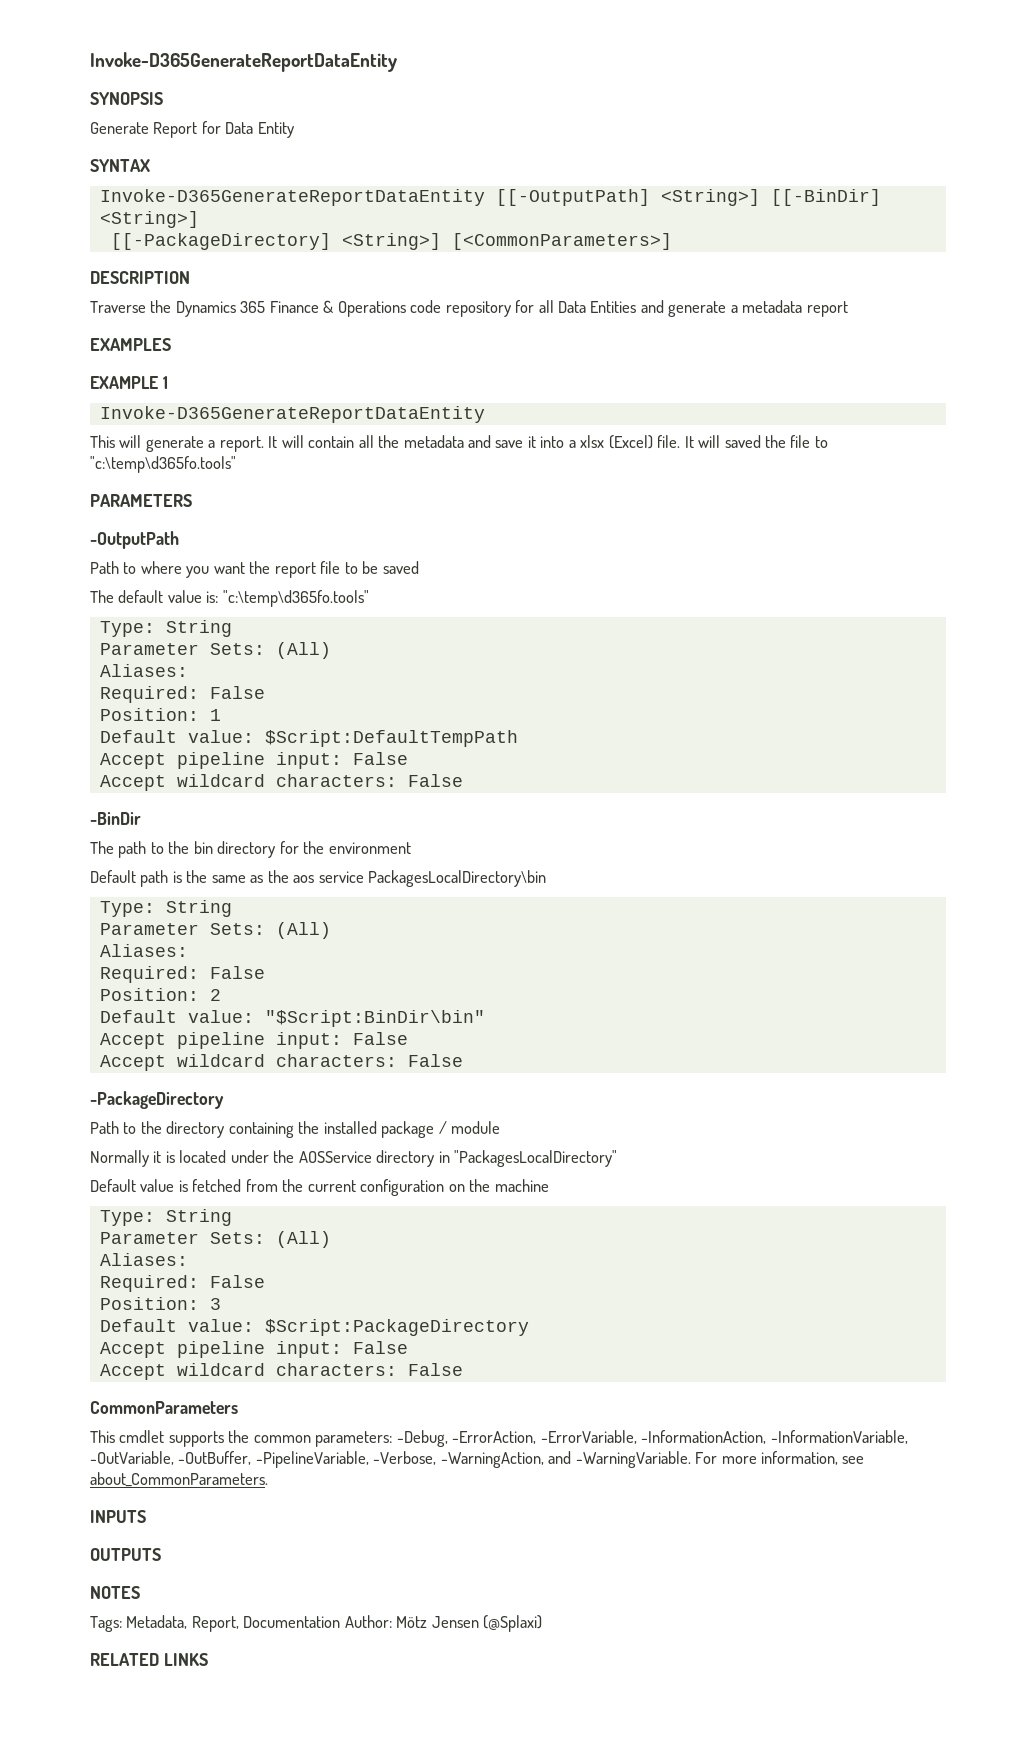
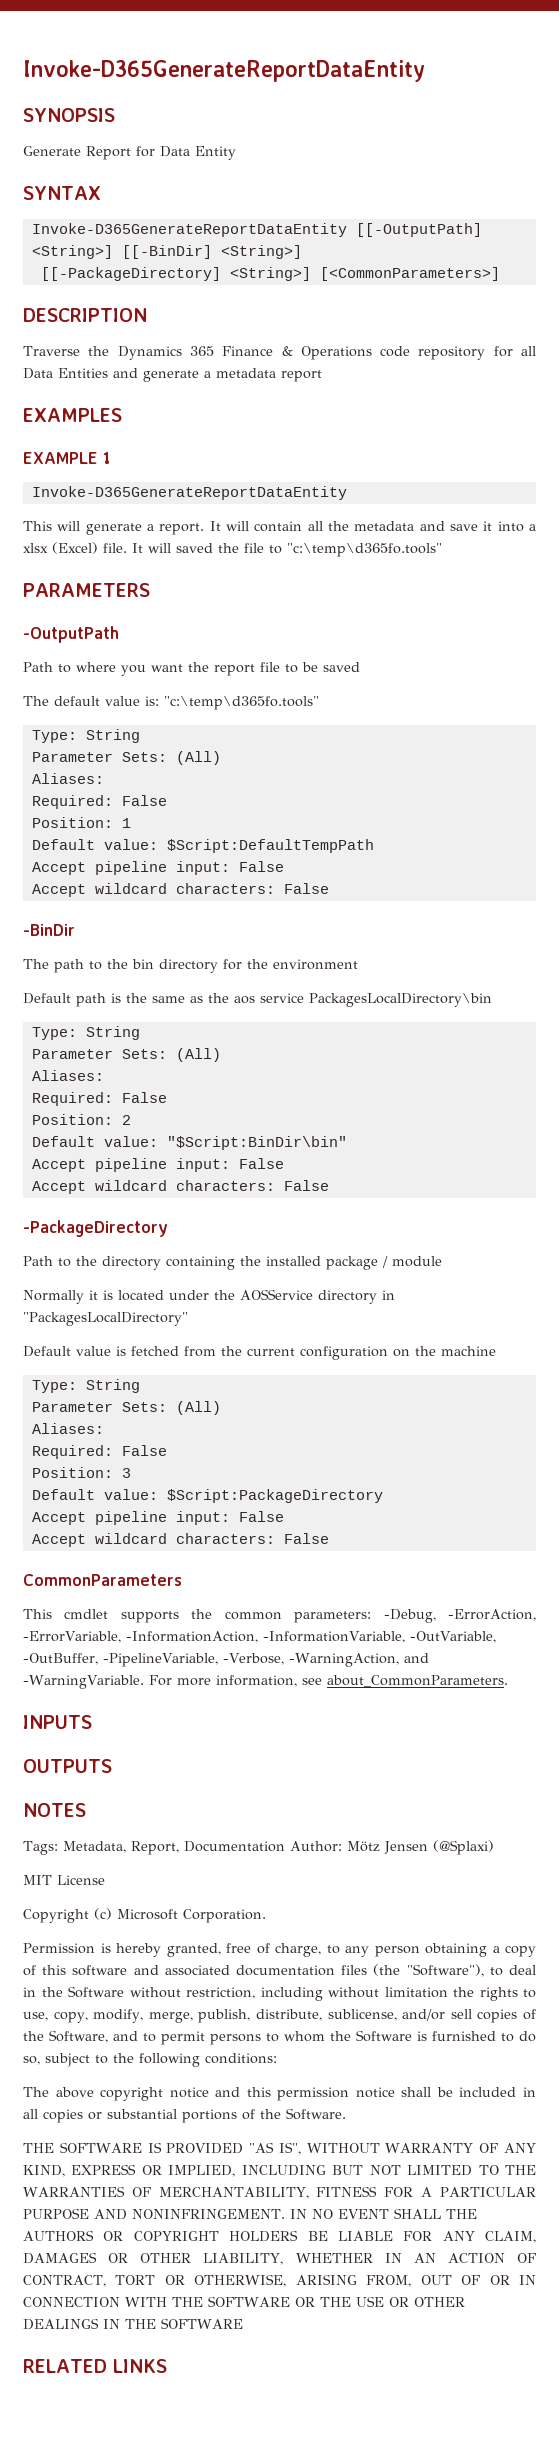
(543, 1623) none -> [23,1875,105,1885] [23,1908,266,1923] [23,1943,536,1957] [23,1964,536,1977] [23,1986,536,2001] [23,2009,536,2023] [23,2030,536,2045] [23,2053,277,2067] [23,2087,536,2101] [23,2108,346,2123] [23,2142,536,2155] [23,2164,537,2177] [23,2186,537,2199] [23,2208,477,2220] [23,2230,536,2243] [23,2252,536,2265] [23,2274,536,2287] [23,2296,465,2307] [23,2318,243,2330] // MIT License // Copyright (c) Microsoft Corporation. // Permission is hereby granted, free of charge, to any person obtaining a copy of this software and associated documentation files (the "Software"), to deal in the Software without restriction, including without limitation the rights to use, copy, modify, merge, publish, distribute, sublicense, and/or sell copies of the Software, and to permit persons to whom the Software is furnished to do so, subject to the following conditions: // The above copyright notice and this permission notice shall be included in all copies or substantial portions of the Software. // THE SOFTWARE IS PROVIDED "AS IS", WITHOUT WARRANTY OF ANY KIND, EXPRESS OR IMPLIED, INCLUDING BUT NOT LIMITED TO THE WARRANTIES OF MERCHANTABILITY, FITNESS FOR A PARTICULAR PURPOSE AND NONINFRINGEMENT. IN NO EVENT SHALL THE AUTHORS OR COPYRIGHT HOLDERS BE LIABLE FOR ANY CLAIM, DAMAGES OR OTHER LIABILITY, WHETHER IN AN ACTION OF CONTRACT, TORT OR OTHERWISE, ARISING FROM, OUT OF OR IN CONNECTION WITH THE SOFTWARE OR THE USE OR OTHER DEALINGS IN THE SOFTWARE

